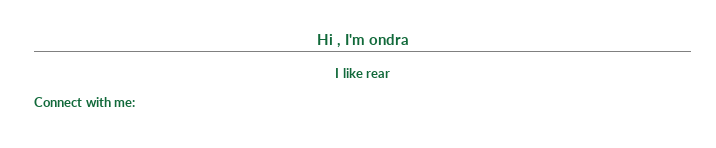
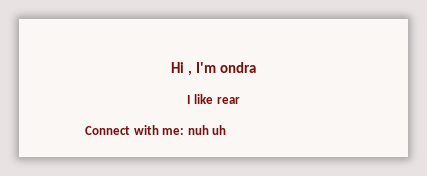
(136, 103) none -> [187,125,227,135] nuh uh

